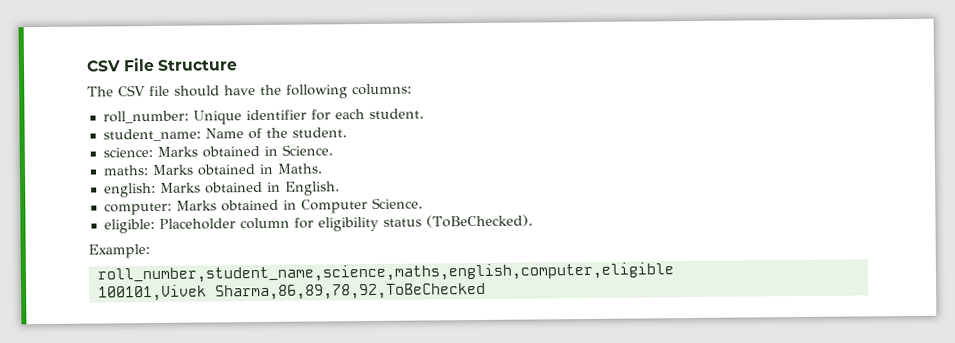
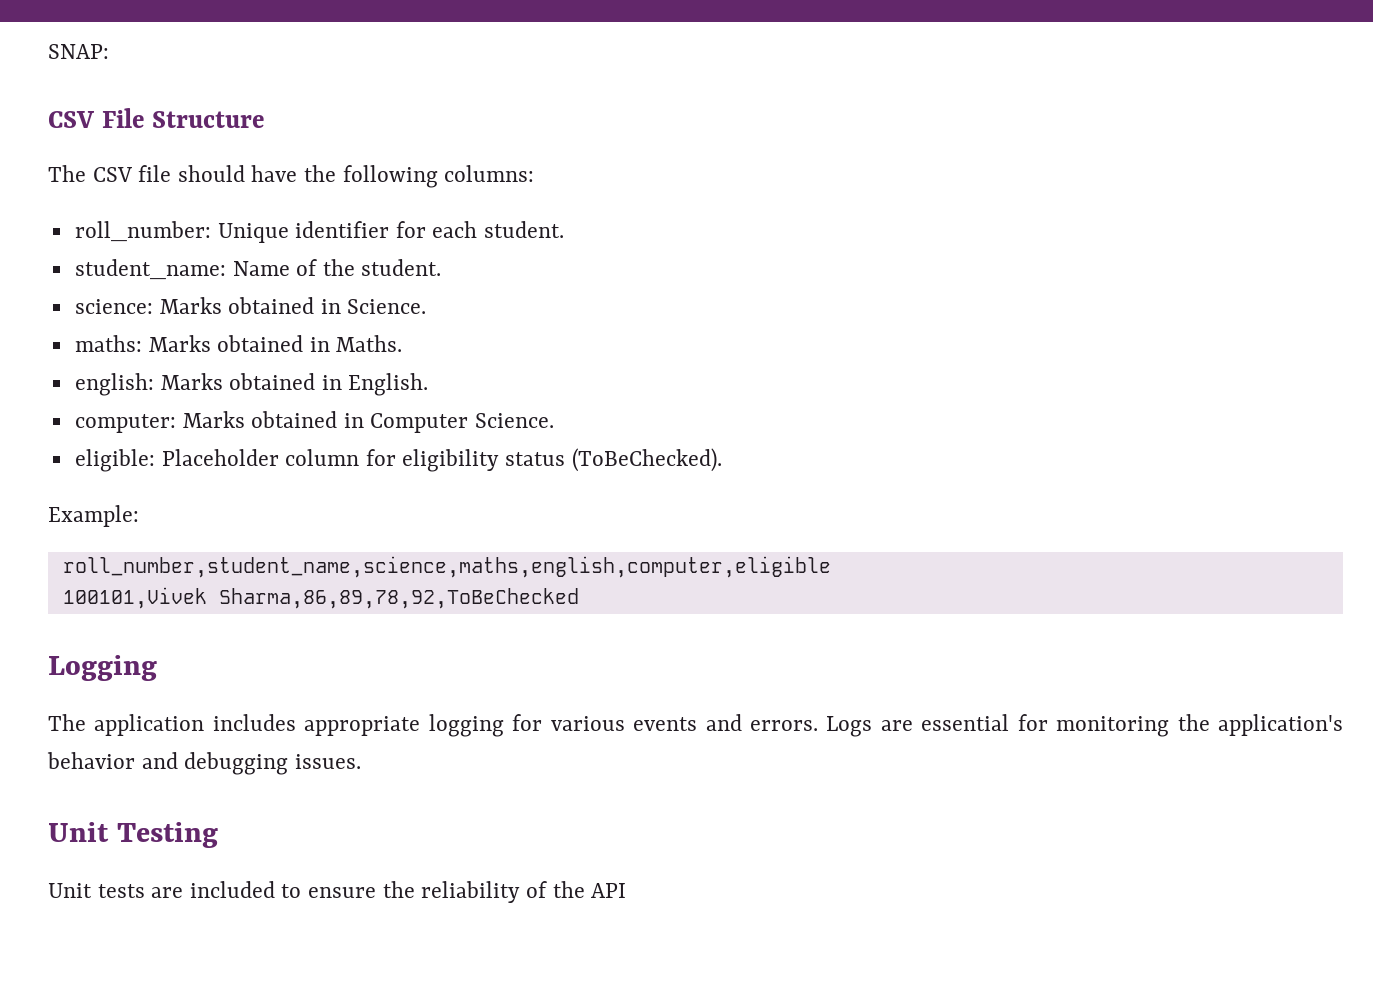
(86, 66) none -> [48,44,109,59] SNAP: //
(486, 291) none -> [48,655,157,681] [48,714,1343,737] [47,752,361,775] [48,822,218,848] [48,881,627,903] // Logging // The application includes appropriate logging for various events and errors. Logs are essential for monitoring the application's behavior and debugging issues. // Unit Testing // Unit tests are included to ensure the reliability of the API

